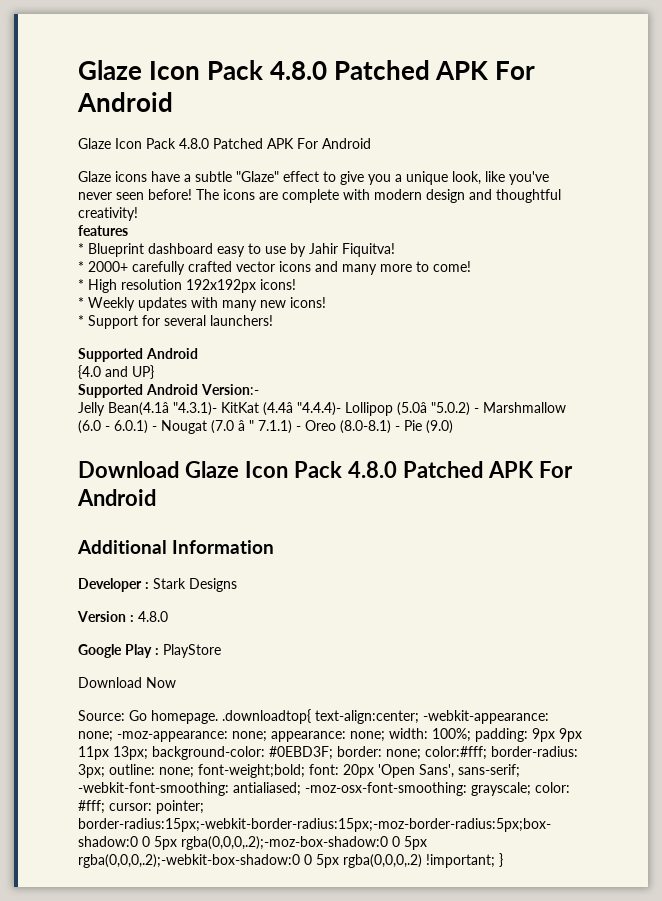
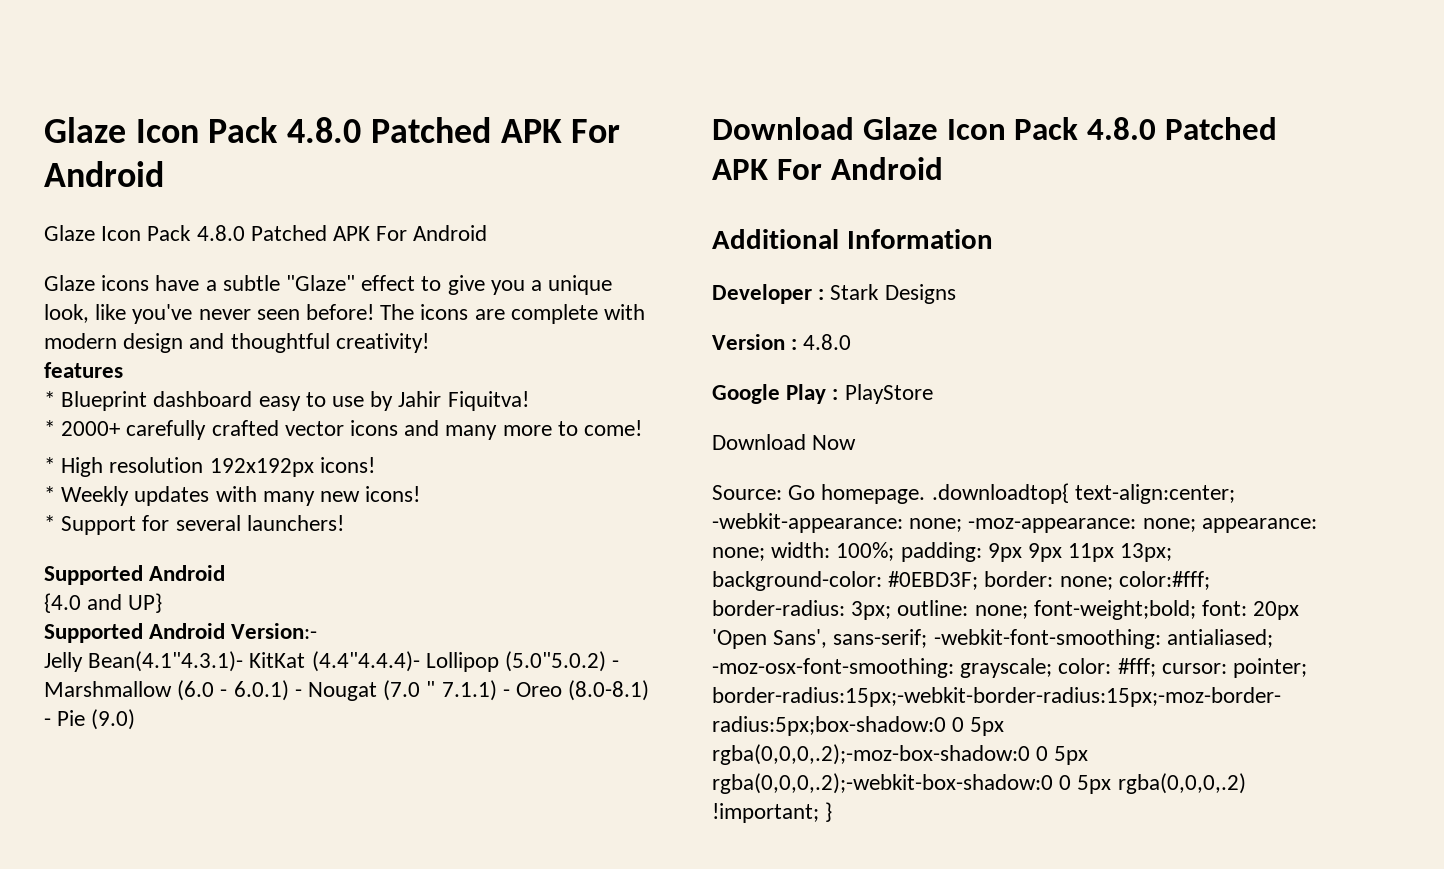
[108,402,470,416] Bean(4.1â "4.3.1)- KitKat (4.4â "4.4.4)- Lollipop (5.0â "5.0.2) -> [88,651,607,672] Bean(4.1"4.3.1)- KitKat (4.4"4.4.4)- Lollipop (5.0"5.0.2)
[238,420,245,431] â -> (421, 690) none

